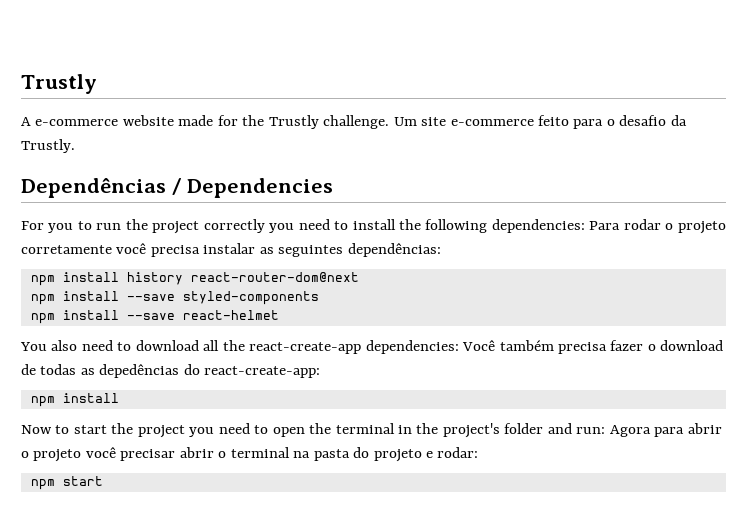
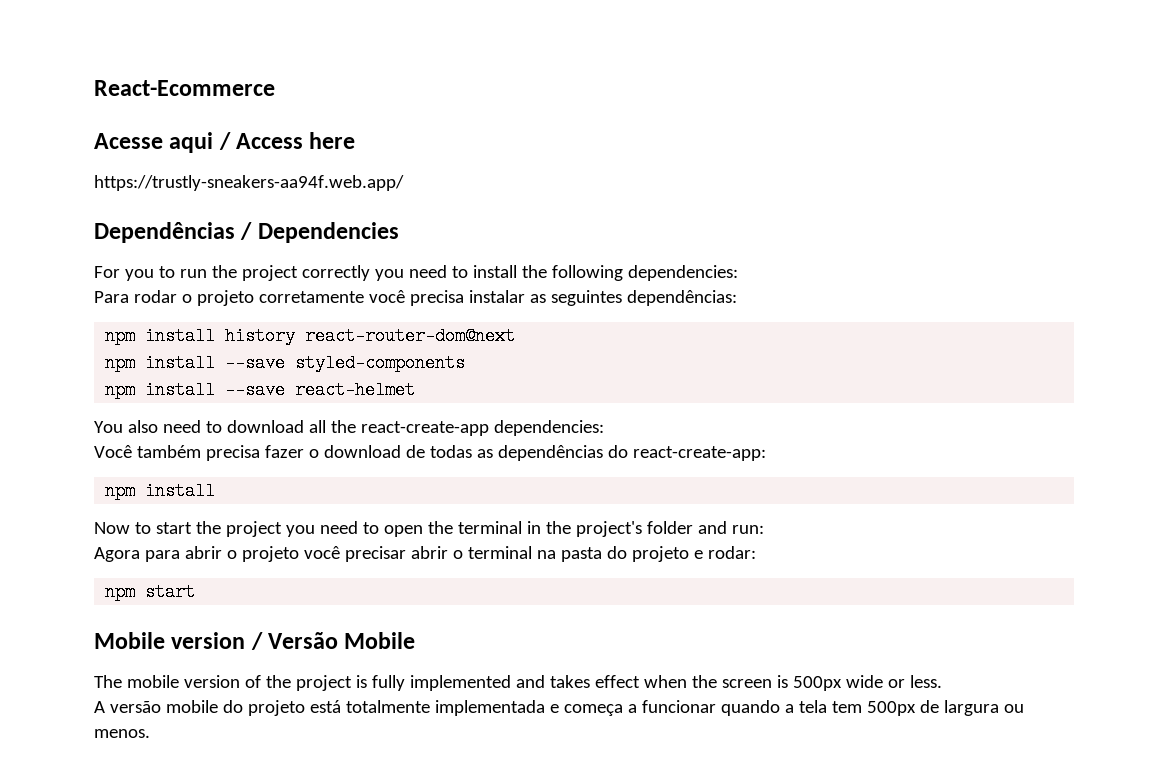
[21,74,97,94] [21,115,687,129] [21,139,75,153] Trustly // A e-commerce website made for the Trustly challenge. Um site e-commerce feito para o desafio da Trustly. -> [94,80,275,96] [94,132,356,153] [94,175,404,191] React-Ecommerce // Acesse aqui / Access here // https://trustly-sneakers-aa94f.web.app/
(585, 226) none -> (738, 273) //
(459, 347) none -> (604, 428) //
[99,364,180,378] depedências -> [497,445,603,461] dependências
(606, 430) none -> (764, 529) //
(103, 481) none -> [94,632,416,650] [94,675,942,691] [94,700,1024,716] [94,729,150,738] // Mobile version / Versão Mobile // The mobile version of the project is fully implemented and takes effect when the screen is 500px wide or less. // A versão mobile do projeto está totalmente implementada e começa a funcionar quando a tela tem 500px de largura ou menos.

